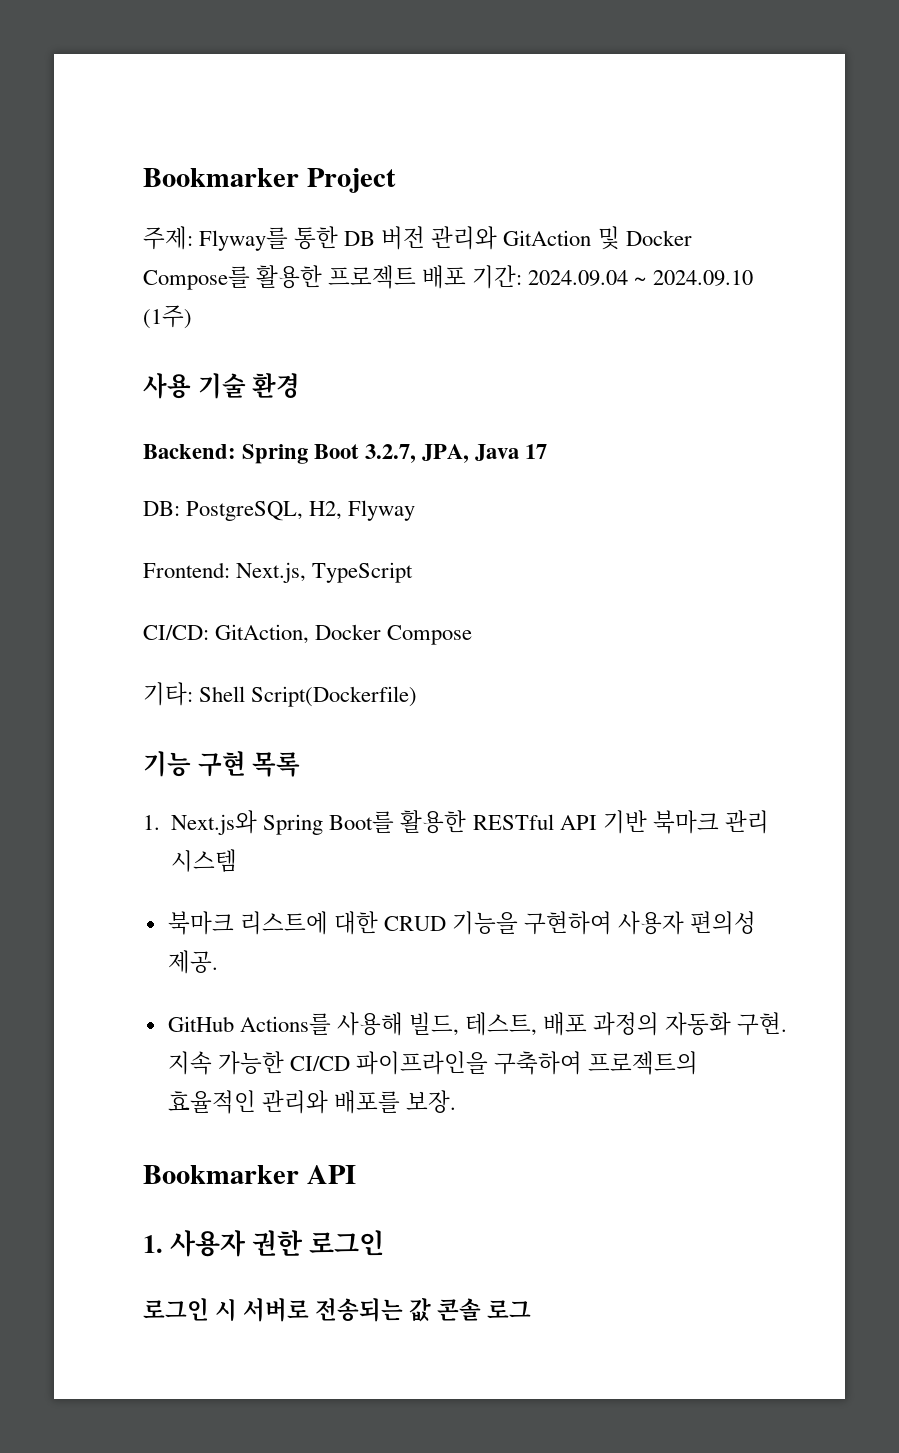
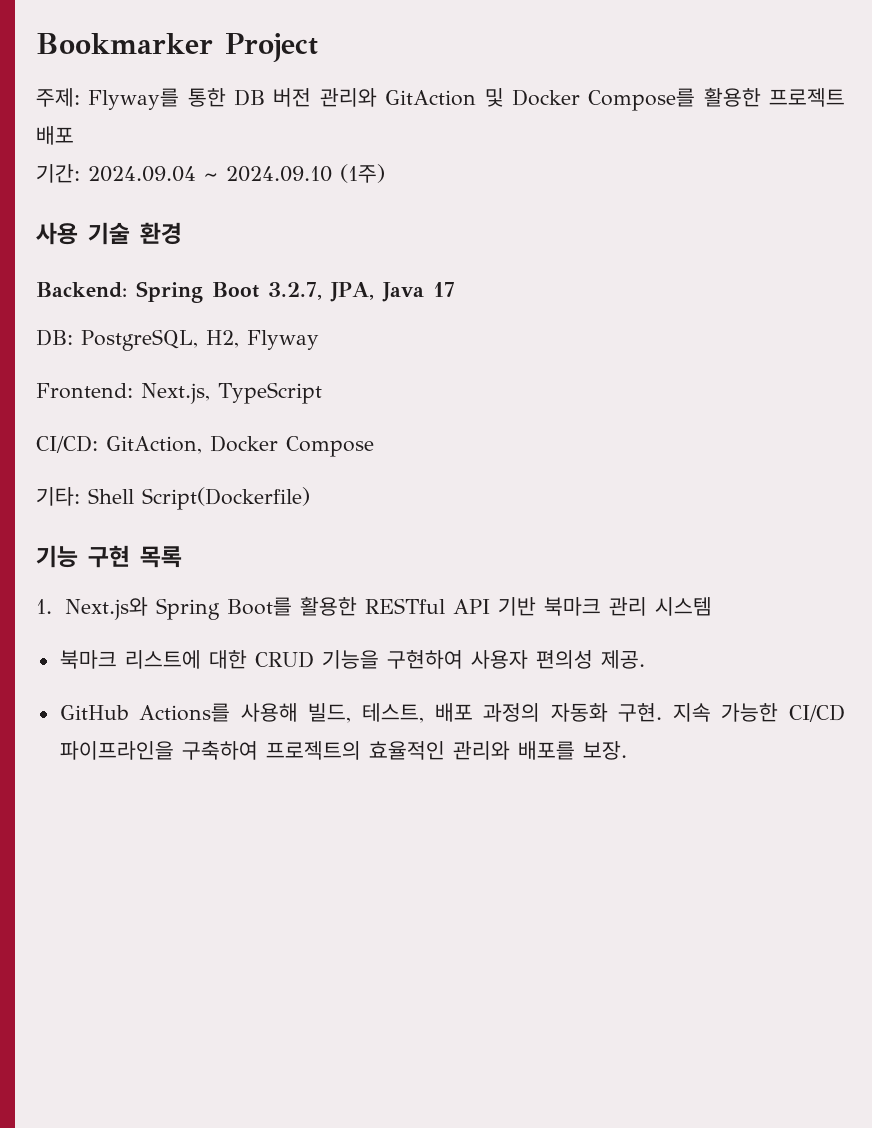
(467, 277) none -> (74, 135) //
[143,1165,356,1184] [143,1230,385,1257] [143,1298,532,1322] // Bookmarker API // 1. 사용자 권한 로그인 // 로그인 시 서버로 전송되는 값 콘솔 로그 -> (627, 750) none

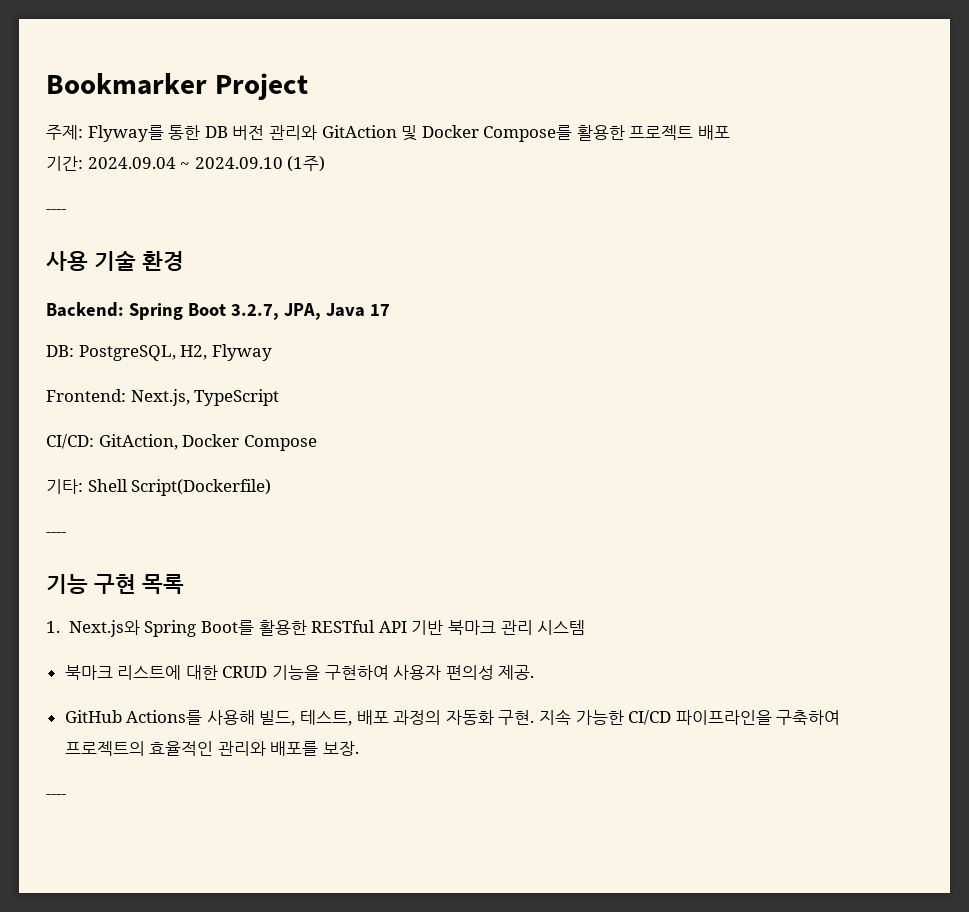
(385, 173) none -> [46,209,66,214] // ----
(310, 498) none -> [46,532,66,537] // ----
(627, 750) none -> [46,794,66,799] // ----

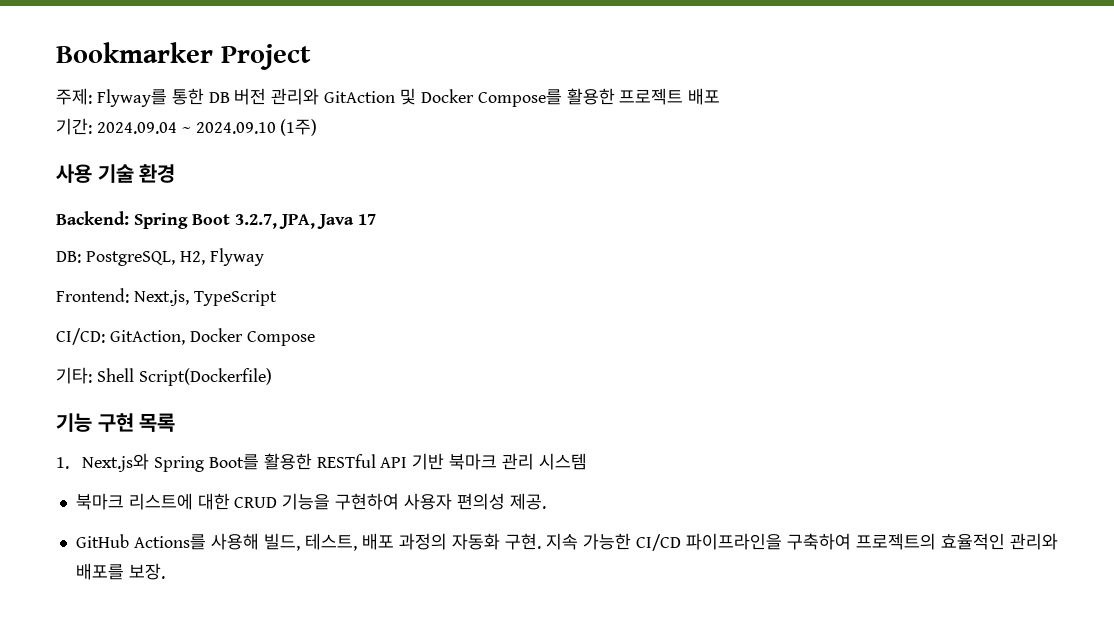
[46,209,66,214] // ---- -> (318, 127) none
[46,532,66,537] // ---- -> (272, 377) none
[46,794,66,799] // ---- -> (165, 571) none

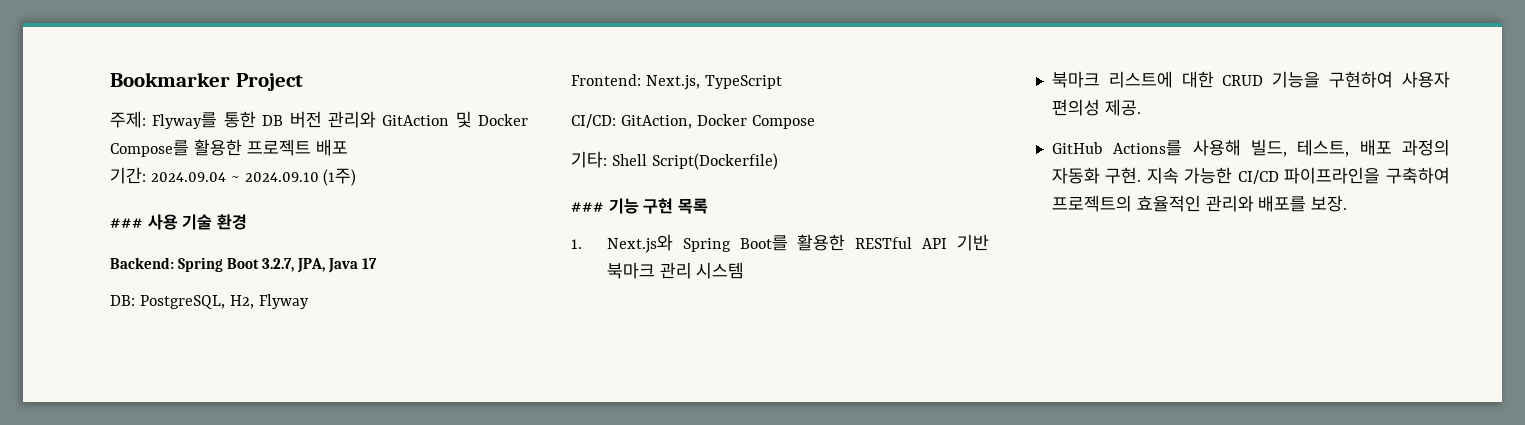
(318, 127) none -> [110,218,143,228] ###
(272, 377) none -> [571,202,604,212] ###

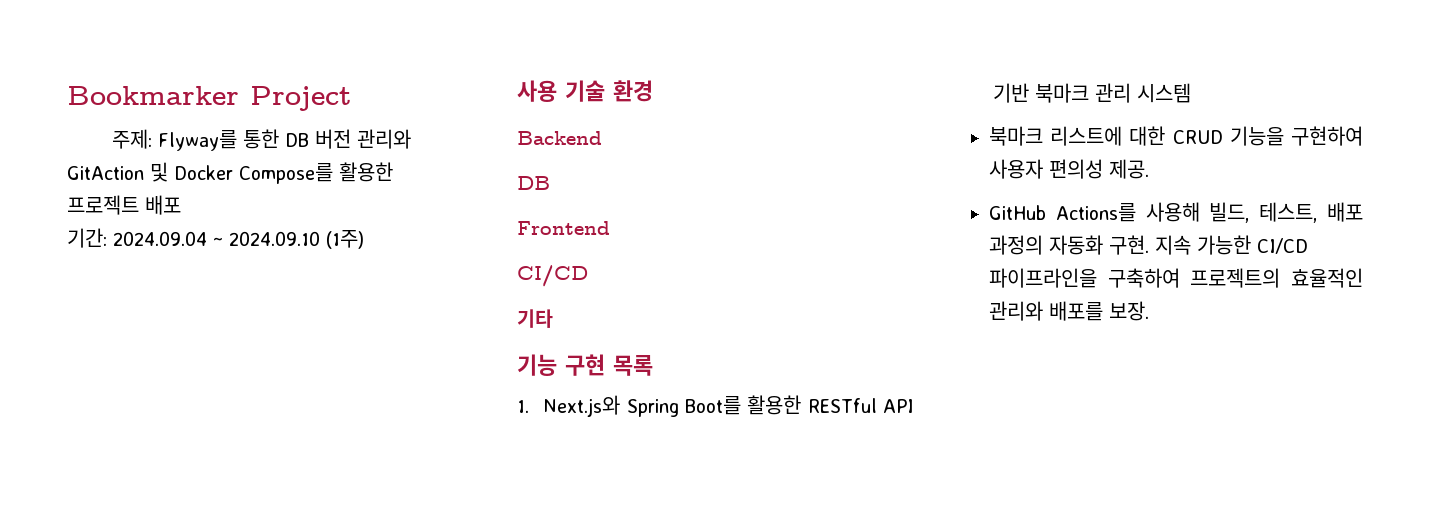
[110,218,143,228] ### -> (364, 239) none
[110,257,378,273] [110,294,309,309] [571,74,782,90] [571,114,815,129] [571,151,778,170] [571,202,604,212] Backend: Spring Boot 3.2.7, JPA, Java 17 // DB: PostgreSQL, H2, Flyway // Frontend: Next.js, TypeScript // CI/CD: GitAction, Docker Compose // 기타: Shell Script(Dockerfile) // ### -> [517,131,602,145] [517,176,550,190] [517,221,610,235] [517,265,588,287] [517,309,553,328] Backend // DB // Frontend // CI/CD // 기타 //

